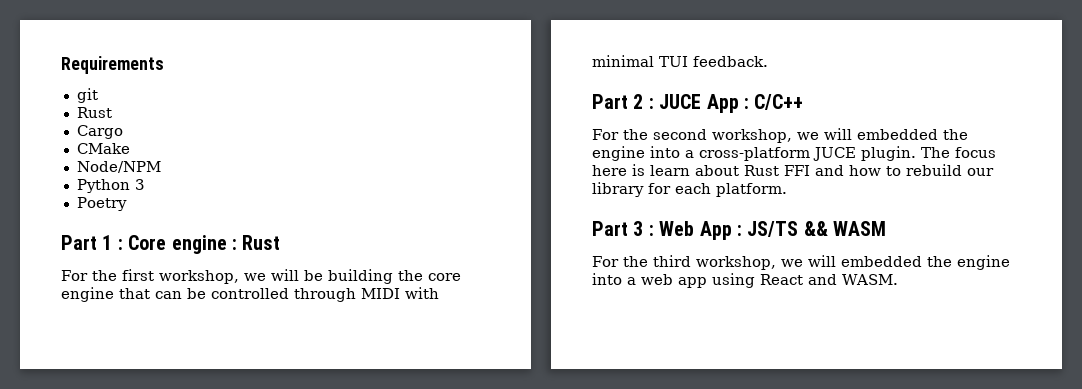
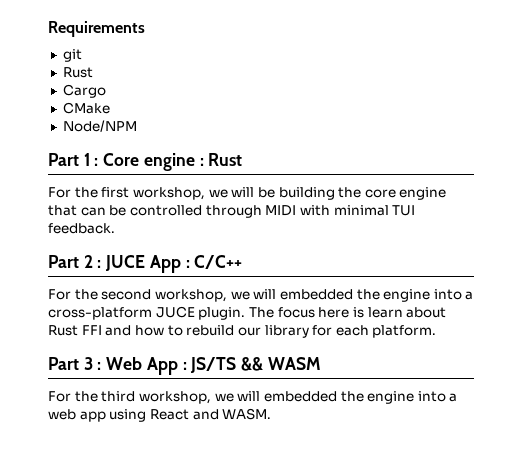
[76,179,145,193] [76,197,127,211] // Python 3 // Poetry -> (137, 126) none

